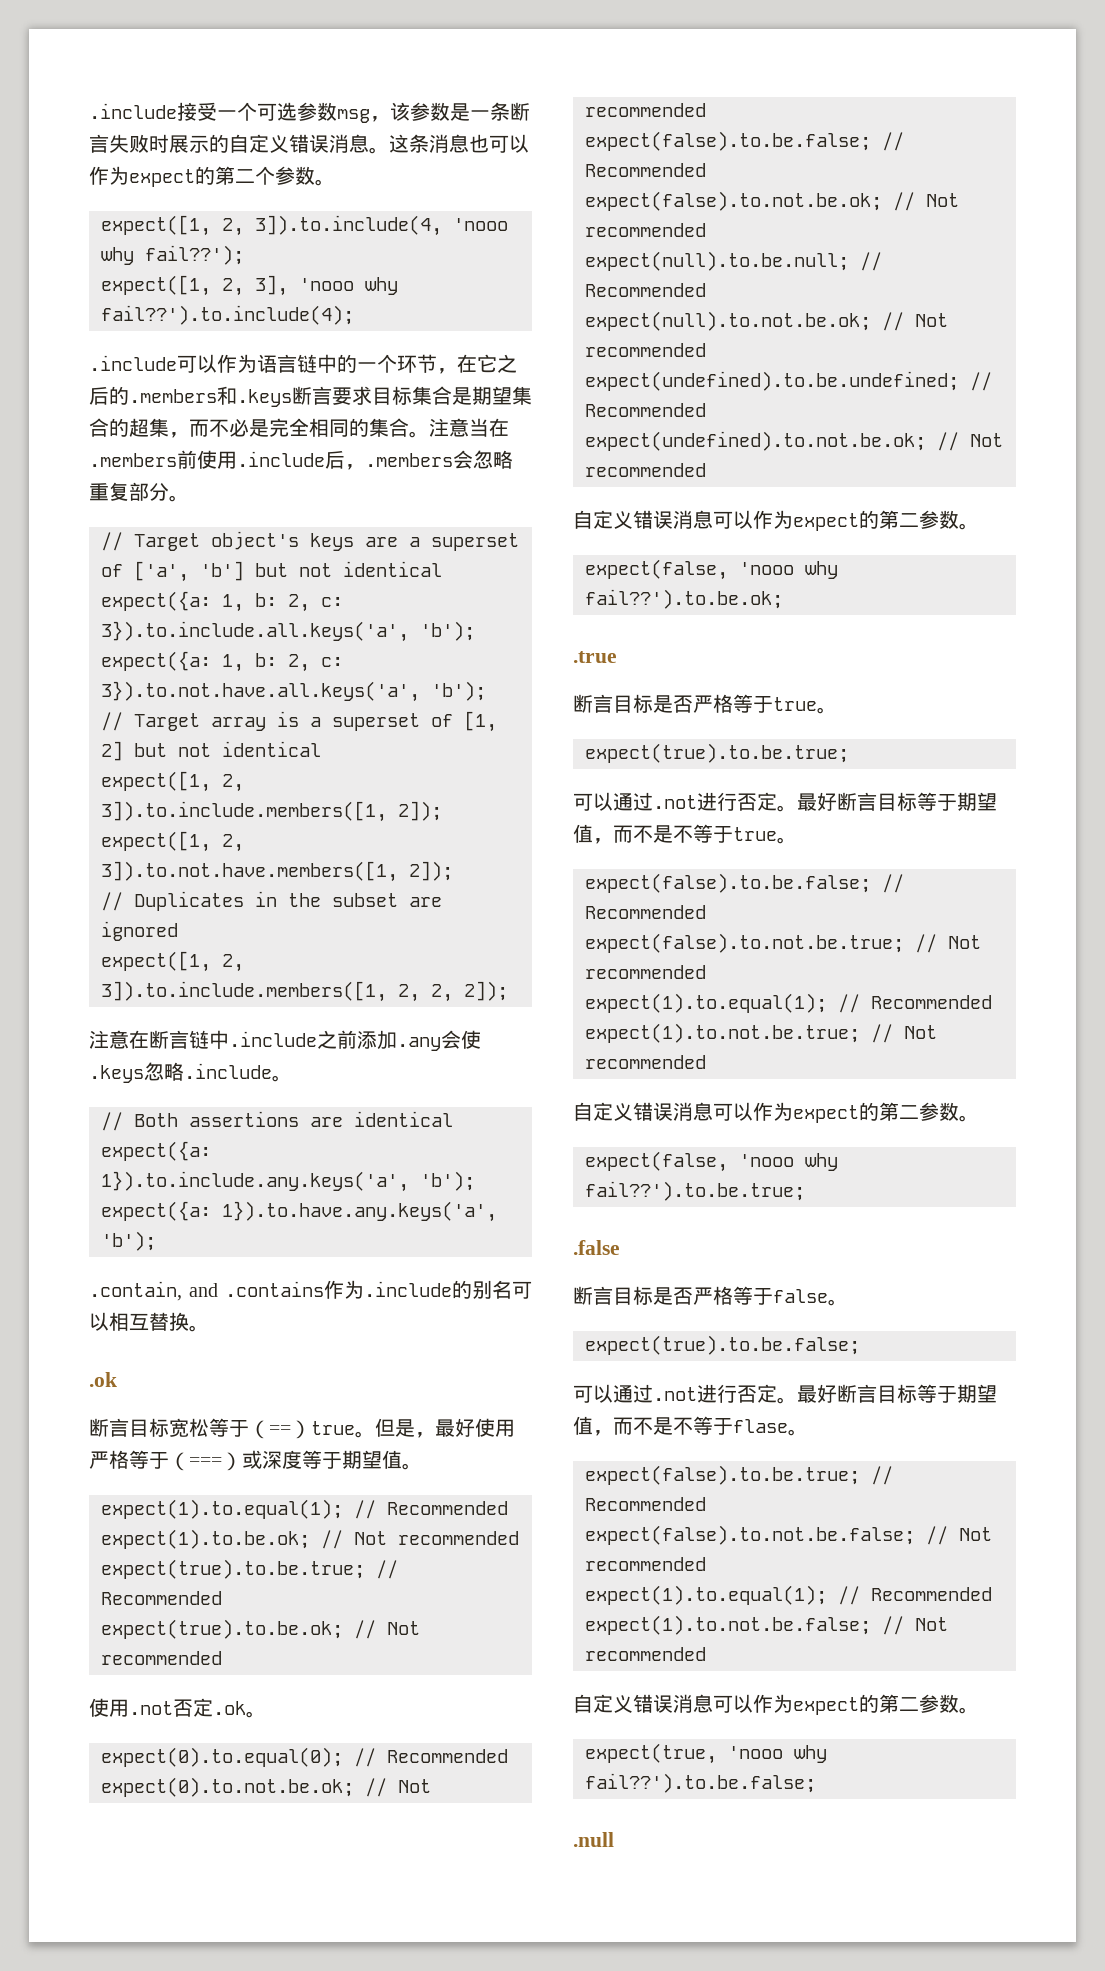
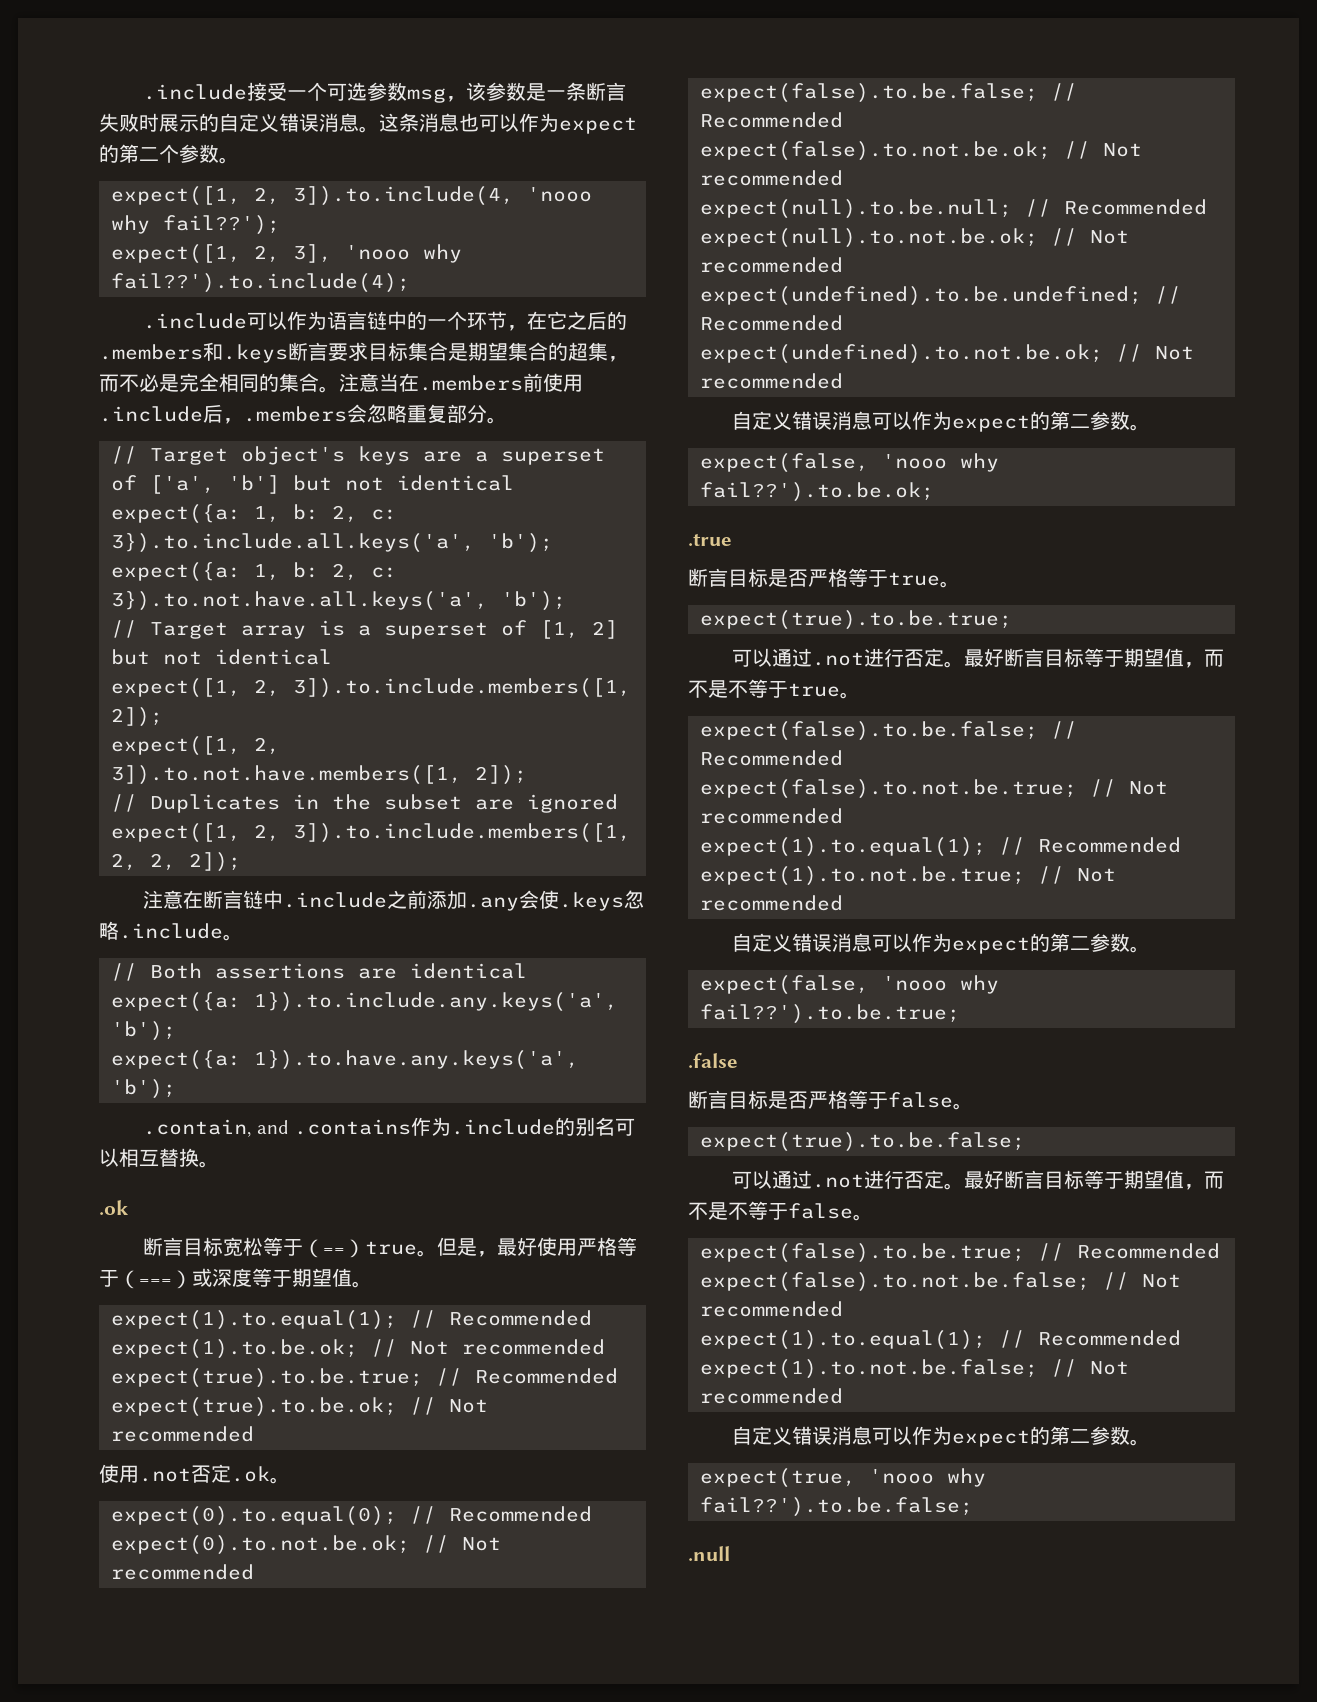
[733,1419,788,1433] flase -> [788,1203,853,1219] false

